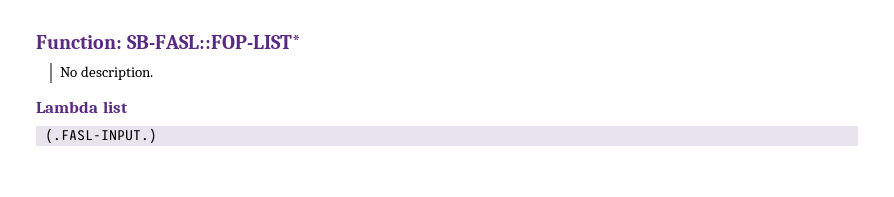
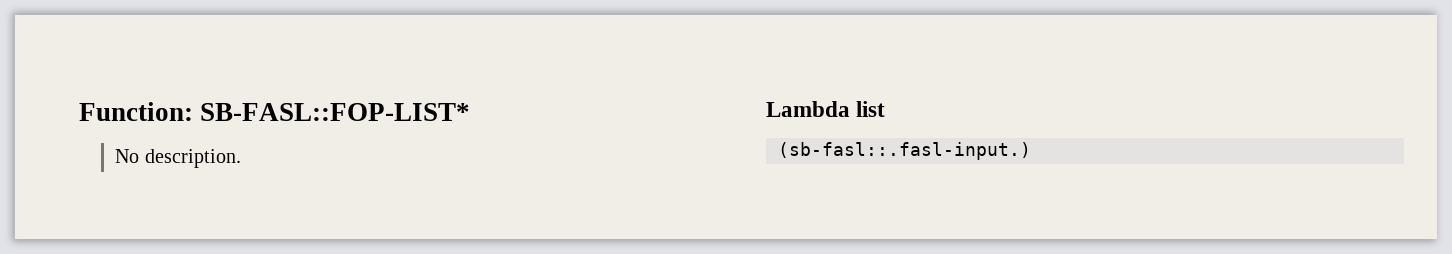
[44,128,157,144] (.FASL-INPUT.) -> [778,142,1031,160] (sb-fasl::.fasl-input.)

